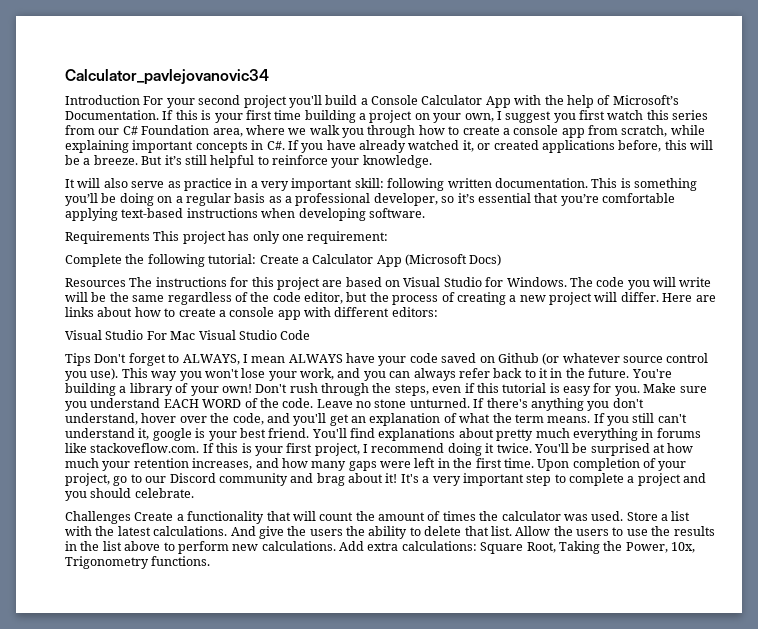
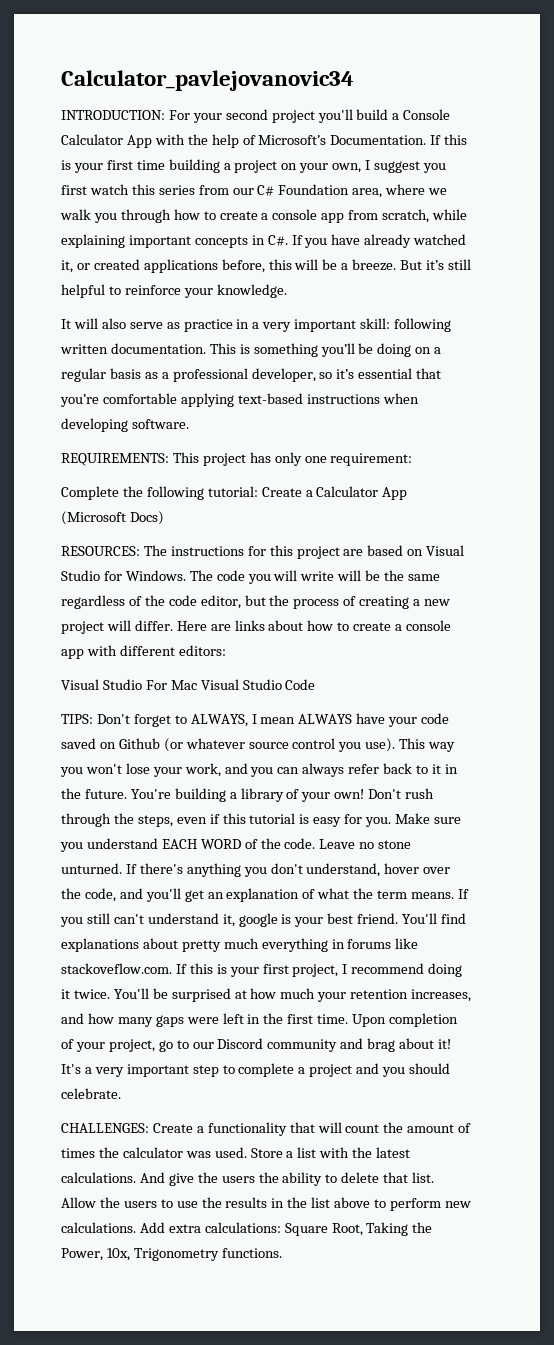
[65,95,140,105] Introduction -> [61,110,165,120] INTRODUCTION:
[65,231,150,244] Requirements -> [61,453,169,466] REQUIREMENTS:
[65,278,126,287] Resources -> [61,546,140,556] RESOURCES:
[65,353,91,366] Tips -> [61,714,93,724] TIPS:
[65,511,131,524] Challenges -> [61,1123,149,1133] CHALLENGES:

